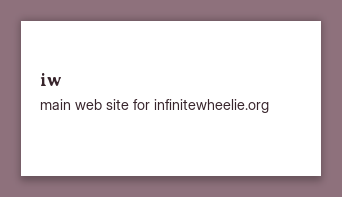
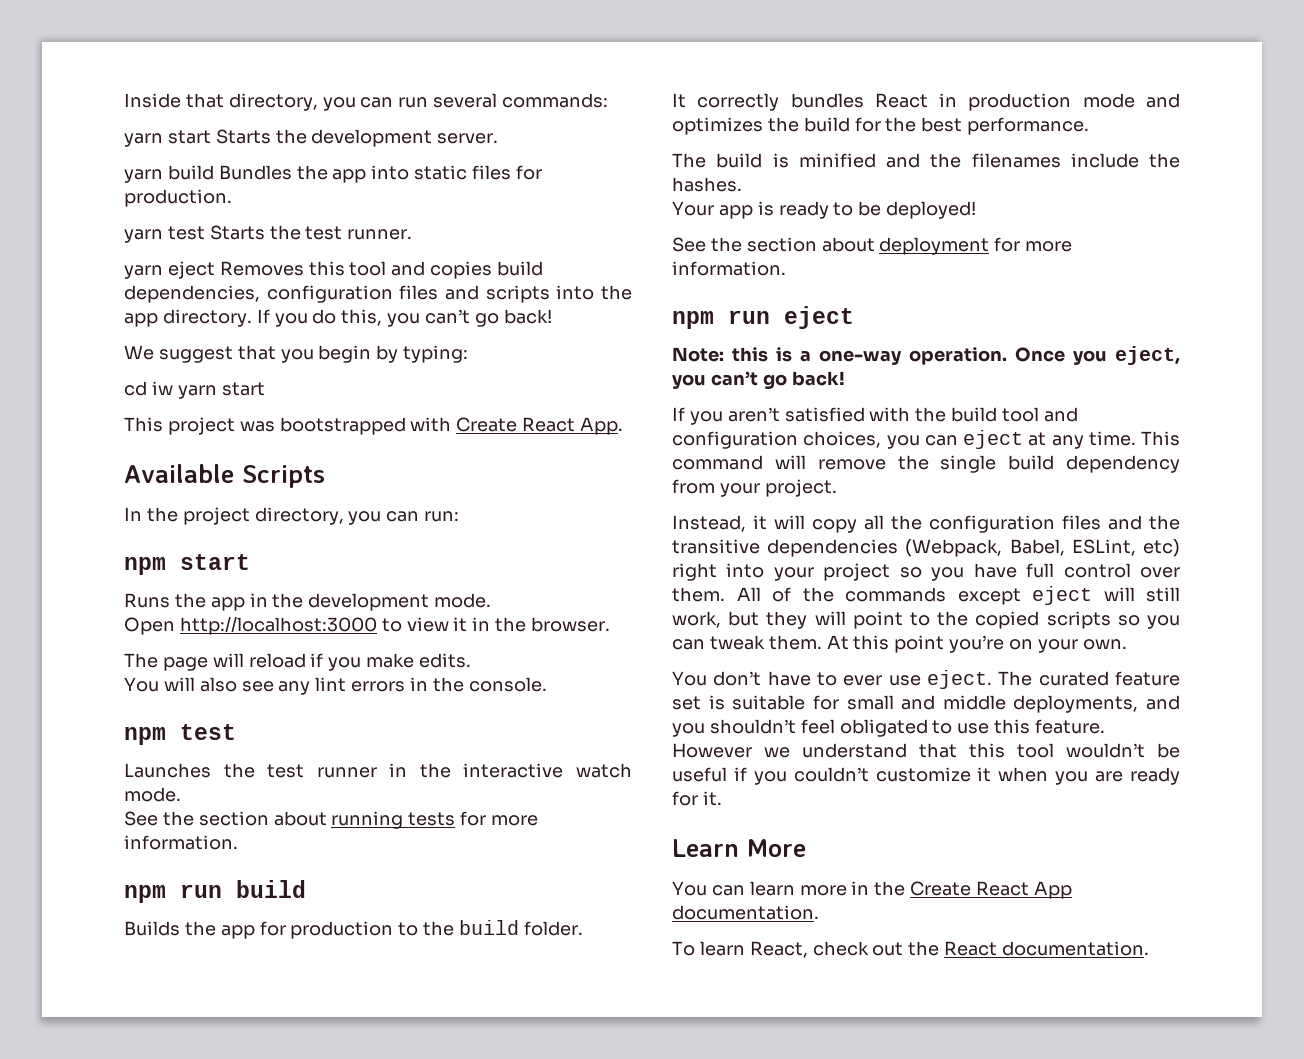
[40,73,62,86] [40,99,269,113] iw // main web site for infinitewheelie.org -> [124,93,609,111] [124,129,499,147] [124,165,542,183] [124,189,232,207] [124,225,413,243] [124,261,544,279] [124,285,632,303] [124,309,552,327] [124,345,469,363] [124,381,265,399] [124,417,624,435] [124,464,325,488] [124,507,460,525] [124,554,250,575] [124,593,492,611] [124,616,611,635] [124,653,472,671] [124,677,547,695] [124,724,236,745] [124,763,632,778] [124,787,181,802] [124,811,539,829] [124,835,238,850] [124,880,306,903] [124,920,583,939] [672,93,1180,111] [672,117,1090,135] [672,153,1180,168] [672,177,742,192] [672,201,977,219] [672,237,1073,255] [672,261,786,276] [672,306,854,329] [672,346,1180,365] [672,371,845,389] [672,407,1078,425] [672,430,1180,449] [672,455,1180,473] [672,479,837,497] [672,515,1180,533] [672,539,1180,557] [672,563,1180,581] [672,586,1180,605] [672,611,1180,629] [672,635,1127,653] [672,670,1180,689] [672,695,1180,713] [672,719,1106,737] [672,743,1180,758] [672,767,1180,785] [672,791,722,806] [672,839,806,857] [672,881,1072,899] [672,905,819,920] [672,941,1150,958] Inside that directory, you can run several commands: // yarn start Starts the development server. // yarn build Bundles the app into static files for production. // yarn test Starts the test runner. // yarn eject Removes this tool and copies build dependencies, configuration files and scripts into the app directory. If you do this, you can’t go back! // We suggest that you begin by typing: // cd iw yarn start // This project was bootstrapped with Create React App. // Available Scripts // In the project directory, you can run: // npm start // Runs the app in the development mode. // Open http://localhost:3000 to view it in the browser. // The page will reload if you make edits. // You will also see any lint errors in the console. // npm test // Launches the test runner in the interactive watch mode. // See the section about running tests for more information. // npm run build // Builds the app for production to the build folder. // It correctly bundles React in production mode and optimizes the build for the best performance. // The build is minified and the filenames include the hashes. // Your app is ready to be deployed! // See the section about deployment for more information. // npm run eject // Note: this is a one-way operation. Once you eject, you can’t go back! // If you aren’t satisfied with the build tool and configuration choices, you can eject at any time. This command will remove the single build dependency from your project. // Instead, it will copy all the configuration files and the transitive dependencies (Webpack, Babel, ESLint, etc) right into your project so you have full control over them. All of the commands except eject will still work, but they will point to the copied scripts so you can tweak them. At this point you’re on your own. // You don’t have to ever use eject. The curated feature set is suitable for small and middle deployments, and you shouldn’t feel obligated to use this feature. However we understand that this tool wouldn’t be useful if you couldn’t customize it when you are ready for it. // Learn More // You can learn more in the Create React App documentation. // To learn React, check out the React documentation.

